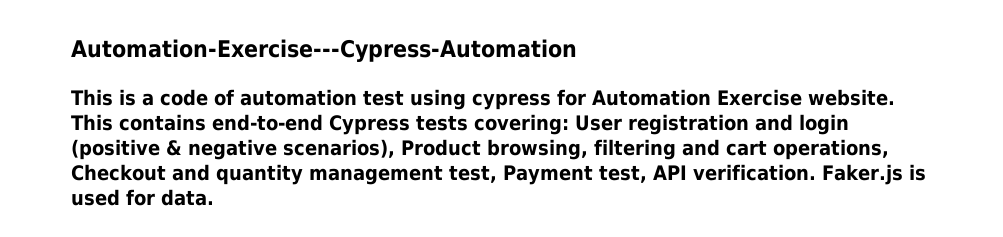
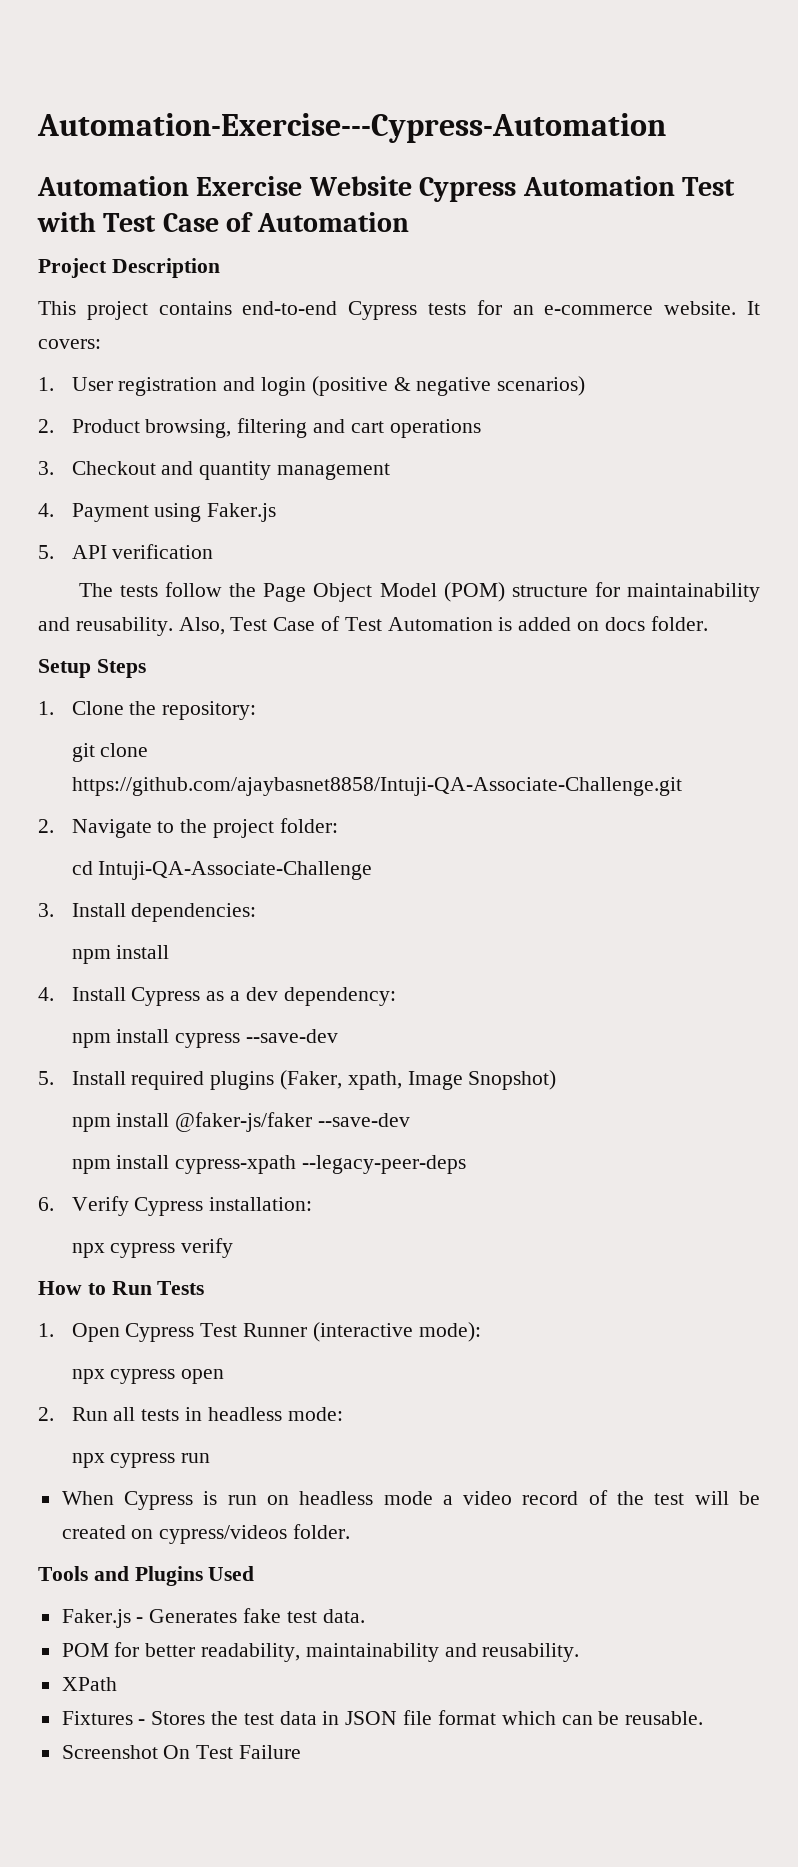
[71,89,895,110] [71,114,569,135] This is a code of automation test using cypress for Automation Exercise website. This contains end-to-end Cypress tests covering: -> [37,176,736,202] [37,212,409,232] [38,258,220,278] [38,300,760,320] [38,339,101,349] [38,377,54,391] Automation Exercise Website Cypress Automation Test with Test Case of Automation // Project Description // This project contains end-to-end Cypress tests for an e-commerce website. It covers: // 1.
[283,139,395,158] scenarios), -> [497,376,586,396] [38,419,54,433] scenarios) // 2.
[773,139,889,160] operations, -> [389,419,481,438] [38,461,54,475] operations // 3.
[449,164,926,185] [71,189,214,206] test, Payment test, API verification. Faker.js is used for data. -> [38,503,277,522] [38,544,214,559] [78,582,760,602] [38,616,708,636] [38,659,146,678] [38,701,257,720] [71,743,149,762] [71,777,682,796] [38,818,338,838] [71,861,373,880] [38,903,257,922] [71,945,170,964] [38,987,396,1006] [71,1029,338,1048] [38,1070,557,1090] [71,1112,410,1132] [71,1155,466,1174] [38,1196,313,1216] [71,1238,234,1258] [38,1281,205,1295] [38,1322,481,1342] [71,1369,225,1384] [38,1407,343,1421] [71,1453,211,1468] [61,1490,761,1510] [61,1524,351,1544] [38,1566,255,1586] [61,1608,365,1628] [61,1642,580,1662] [61,1677,117,1691] [61,1710,704,1725] [61,1745,302,1759] // 4. Payment using Faker.js // 5. API verification // The tests follow the Page Object Model (POM) structure for maintainability and reusability. Also, Test Case of Test Automation is added on docs folder. // Setup Steps // 1. Clone the repository: // git clone https://github.com/ajaybasnet8858/Intuji-QA-Associate-Challenge.git // 2. Navigate to the project folder: // cd Intuji-QA-Associate-Challenge // 3. Install dependencies: // npm install // 4. Install Cypress as a dev dependency: // npm install cypress --save-dev // 5. Install required plugins (Faker, xpath, Image Snopshot) // npm install @faker-js/faker --save-dev // npm install cypress-xpath --legacy-peer-deps // 6. Verify Cypress installation: // npx cypress verify // How to Run Tests // 1. Open Cypress Test Runner (interactive mode): // npx cypress open // 2. Run all tests in headless mode: // npx cypress run // When Cypress is run on headless mode a video record of the test will be created on cypress/videos folder. // Tools and Plugins Used // Faker.js - Generates fake test data. // POM for better readability, maintainability and reusability. // XPath // Fixtures - Stores the test data in JSON file format which can be reusable. // Screenshot On Test Failure

